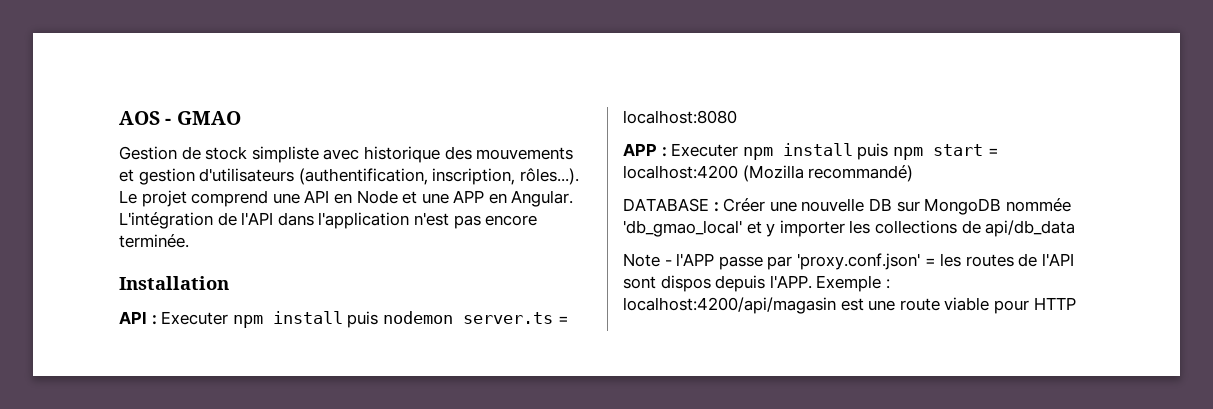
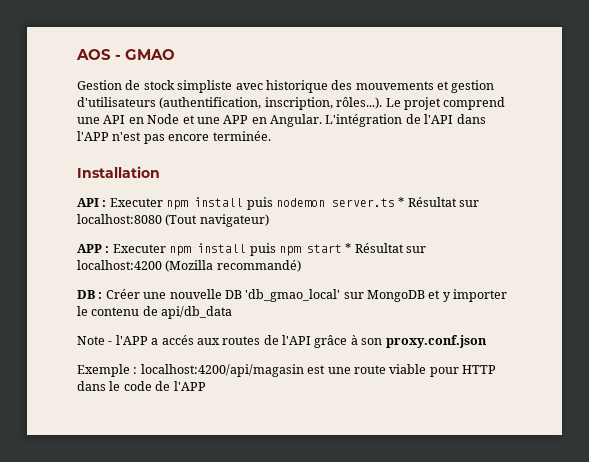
[318,212,410,229] l'application -> [77,131,109,141] l'APP
[557,316,569,324] = -> [398,197,479,207] * Résultat sur
(737, 117) none -> [165,214,269,227] (Tout navigateur)
[987,148,999,156] = -> [345,243,426,253] * Résultat sur
[623,198,709,212] DATABASE -> [77,290,95,299] DB
(892, 204) none -> [245,289,341,302] 'db_gmao_local'
[1005,198,1071,212] [623,220,742,237] nommée 'db_gmao_local' -> (425, 296) none
[849,220,957,234] les collections -> [77,306,140,316] le contenu
[718,253,1074,270] [623,275,812,292] passe par 'proxy.conf.json' = les routes de l'API sont dispos depuis l'APP. -> [151,335,487,348] a accés aux routes de l'API grâce à son proxy.conf.json //
(1076, 303) none -> [77,381,206,391] dans le code de l'APP

